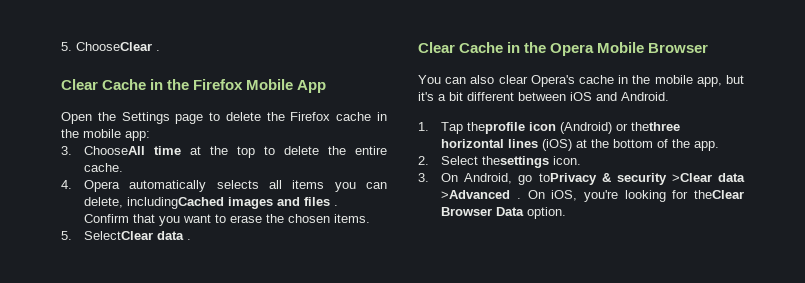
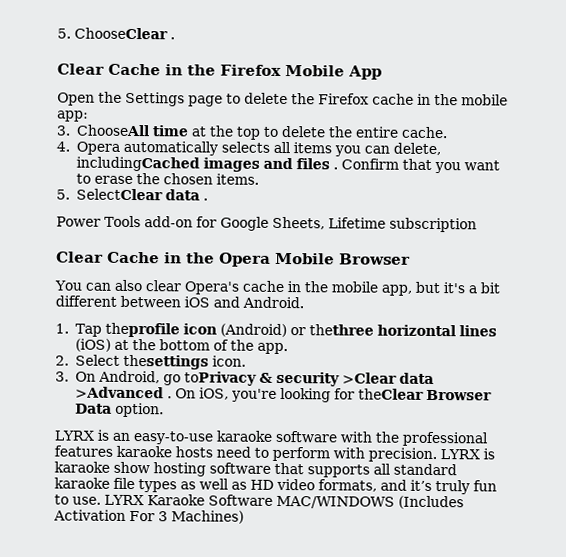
(192, 239) none -> [56,215,477,233] // Power Tools add-on for Google Sheets, Lifetime subscription
(567, 213) none -> [54,429,488,447] [54,445,495,463] [54,461,457,478] [54,477,497,495] [54,494,464,510] [53,509,244,524] // LYRX is an easy-to-use karaoke software with the professional features karaoke hosts need to perform with precision. LYRX is karaoke show hosting software that supports all standard karaoke file types as well as HD video formats, and it’s truly fun to use. LYRX Karaoke Software MAC/WINDOWS (Includes Activation For 3 Machines)

